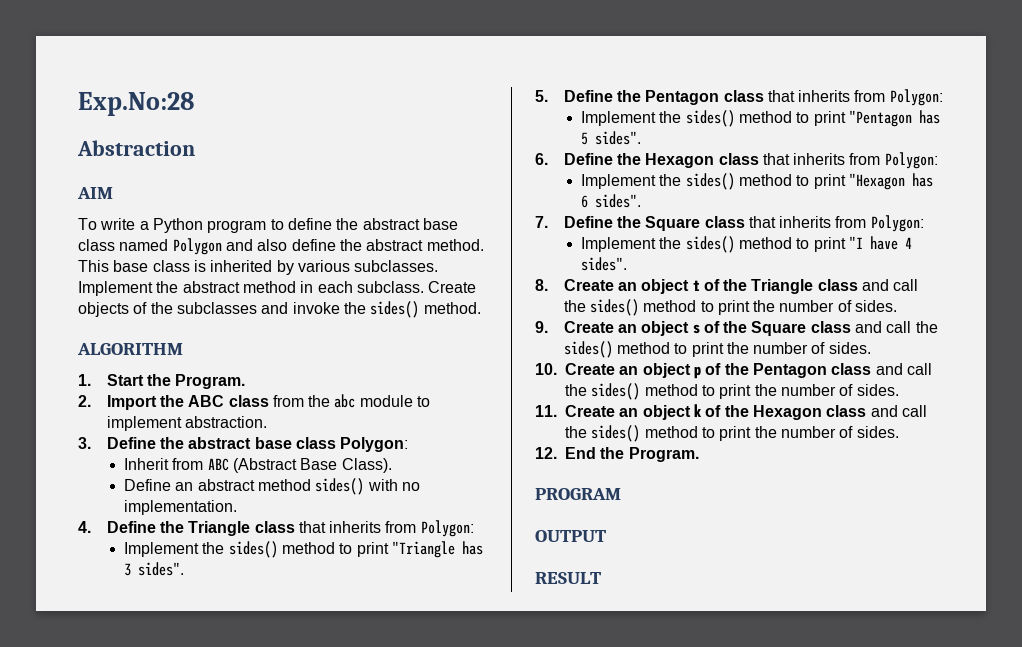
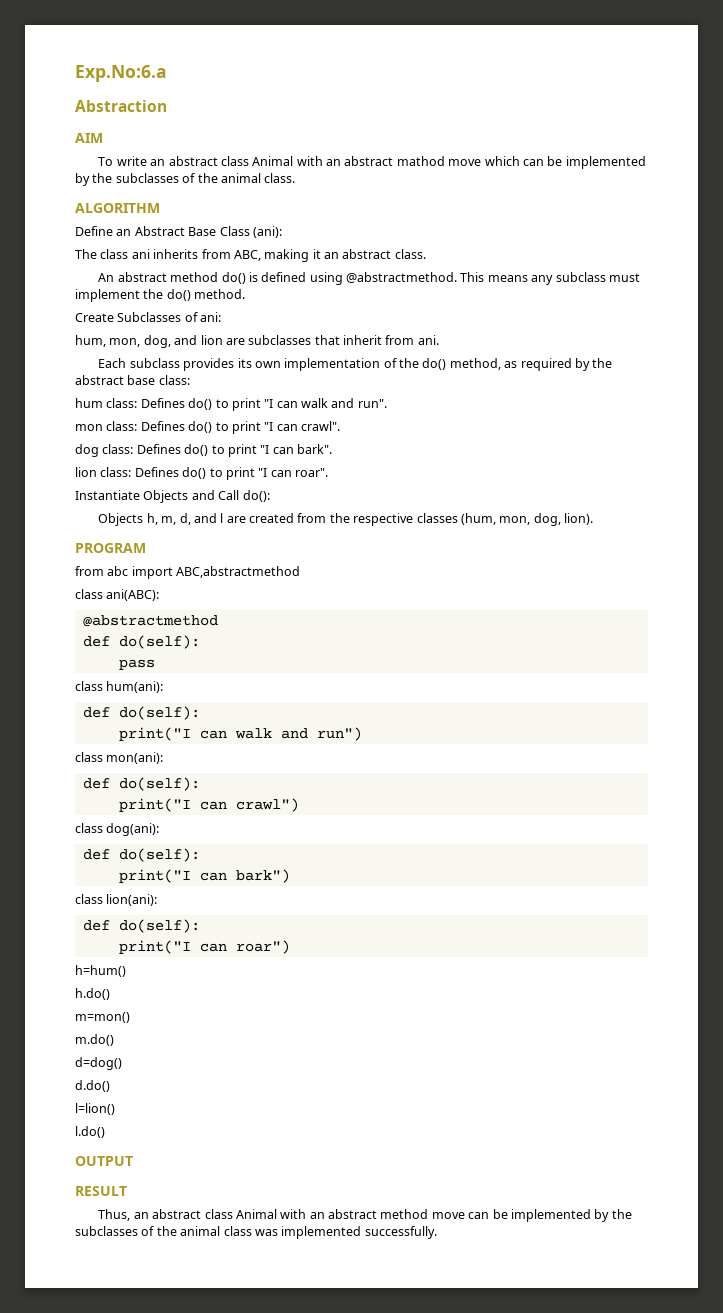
[78,92,194,116] Exp.No:28 -> [75,65,167,82] Exp.No:6.a
[139,218,458,233] [78,238,484,255] [78,260,439,275] [78,281,477,296] [78,301,481,318] [77,343,183,355] [78,374,246,389] [78,394,431,410] [106,416,267,431] [78,437,409,452] [124,458,392,473] [124,478,421,495] [124,500,238,515] [78,520,474,537] [124,541,484,558] [124,562,185,576] [535,89,943,106] [581,110,941,127] [581,131,642,145] [535,152,938,169] [581,173,934,190] [581,194,642,208] [535,215,924,232] [581,236,913,253] [581,257,628,271] [535,279,919,294] [563,299,898,316] [535,321,938,336] [563,341,871,358] [535,363,932,379] [565,383,899,400] [535,404,927,420] [565,425,899,442] [535,447,699,462] [535,488,621,500] [535,530,606,542] [535,572,601,584] a Python program to define the abstract base class named Polygon and also define the abstract method. This base class is inherited by various subclasses. Implement the abstract method in each subclass. Create objects of the subclasses and invoke the sides() method. // ALGORITHM // 1. Start the Program. // 2. Import the ABC class from the abc module to implement abstraction. // 3. Define the abstract base class Polygon: // Inherit from ABC (Abstract Base Class). // Define an abstract method sides() with no implementation. // 4. Define the Triangle class that inherits from Polygon: // Implement the sides() method to print "Triangle has 3 sides". // 5. Define the Pentagon class that inherits from Polygon: // Implement the sides() method to print "Pentagon has 5 sides". // 6. Define the Hexagon class that inherits from Polygon: // Implement the sides() method to print "Hexagon has 6 sides". // 7. Define the Square class that inherits from Polygon: // Implement the sides() method to print "I have 4 sides". // 8. Create an object t of the Triangle class and call the sides() method to print the number of sides. // 9. Create an object s of the Square class and call the sides() method to print the number of sides. // 10. Create an object p of the Pentagon class and call the sides() method to print the number of sides. // 11. Create an object k of the Hexagon class and call the sides() method to print the number of sides. // 12. End the Program. // PROGRAM // OUTPUT // RESULT -> [150,156,646,169] [75,173,296,186] [75,203,160,213] [75,226,282,238] [75,249,426,262] [98,272,640,285] [75,289,246,302] [75,312,222,322] [75,335,439,348] [98,358,613,371] [75,375,190,385] [75,398,387,411] [75,421,340,434] [75,444,332,457] [75,467,328,480] [75,490,270,503] [98,513,594,526] [75,543,146,553] [75,566,301,579] [75,589,160,601] [82,615,218,627] [82,635,200,649] [118,659,155,670] [75,681,164,693] [82,706,200,720] [118,727,362,741] [75,752,164,764] [82,777,200,791] [118,798,299,812] [75,823,160,836] [82,848,200,862] [118,869,290,883] [75,894,158,906] [82,919,200,933] [118,940,290,954] [75,965,126,977] [75,988,110,1000] [75,1012,130,1023] [75,1034,114,1046] [75,1057,122,1070] [75,1080,110,1092] [75,1103,115,1115] [75,1126,105,1138] [75,1156,133,1166] [75,1186,127,1196] [98,1209,632,1222] [75,1226,437,1239] an abstract class Animal with an abstract mathod move which can be implemented by the subclasses of the animal class. // ALGORITHM // Define an Abstract Base Class (ani): // The class ani inherits from ABC, making it an abstract class. // An abstract method do() is defined using @abstractmethod. This means any subclass must implement the do() method. // Create Subclasses of ani: // hum, mon, dog, and lion are subclasses that inherit from ani. // Each subclass provides its own implementation of the do() method, as required by the abstract base class: // hum class: Defines do() to print "I can walk and run". // mon class: Defines do() to print "I can crawl". // dog class: Defines do() to print "I can bark". // lion class: Defines do() to print "I can roar". // Instantiate Objects and Call do(): // Objects h, m, d, and l are created from the respective classes (hum, mon, dog, lion). // PROGRAM // from abc import ABC,abstractmethod // class ani(ABC): // @abstractmethod // def do(self): // pass // class hum(ani): // def do(self): // print("I can walk and run") // class mon(ani): // def do(self): // print("I can crawl") // class dog(ani): // def do(self): // print("I can bark") // class lion(ani): // def do(self): // print("I can roar") // h=hum() // h.do() // m=mon() // m.do() // d=dog() // d.do() // l=lion() // l.do() // OUTPUT // RESULT // Thus, an abstract class Animal with an abstract method move can be implemented by the subclasses of the animal class was implemented successfully.

